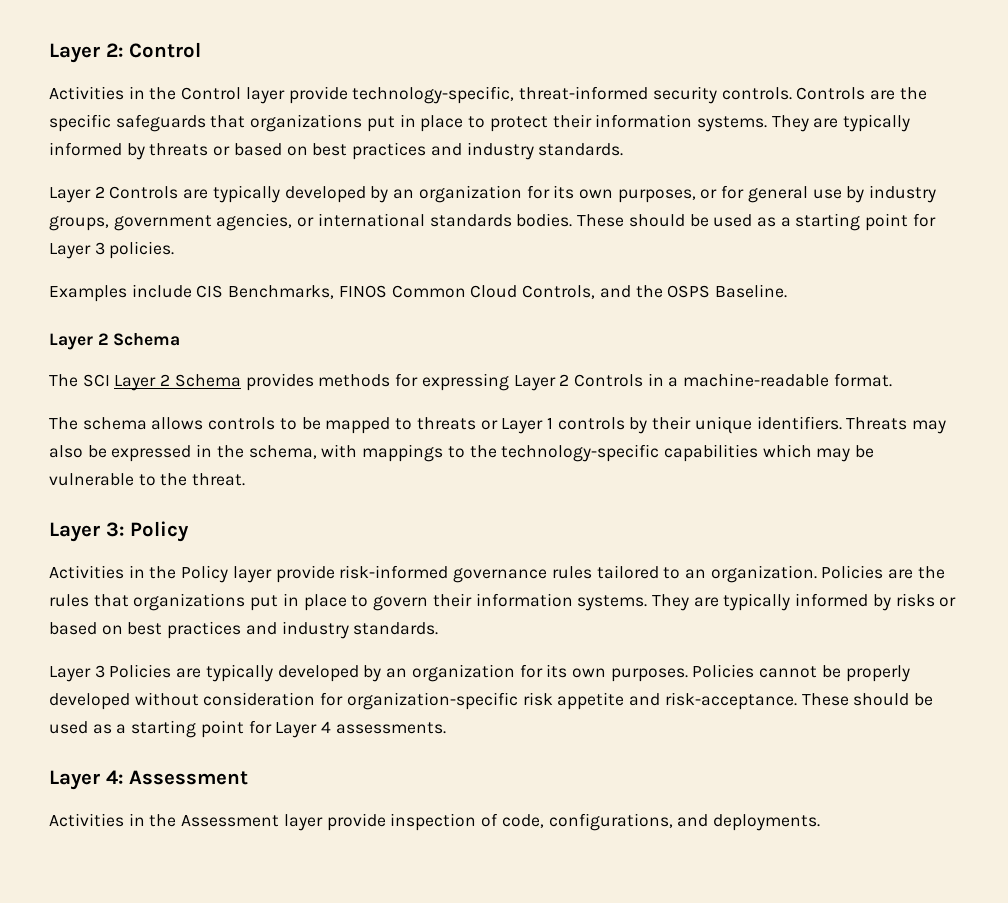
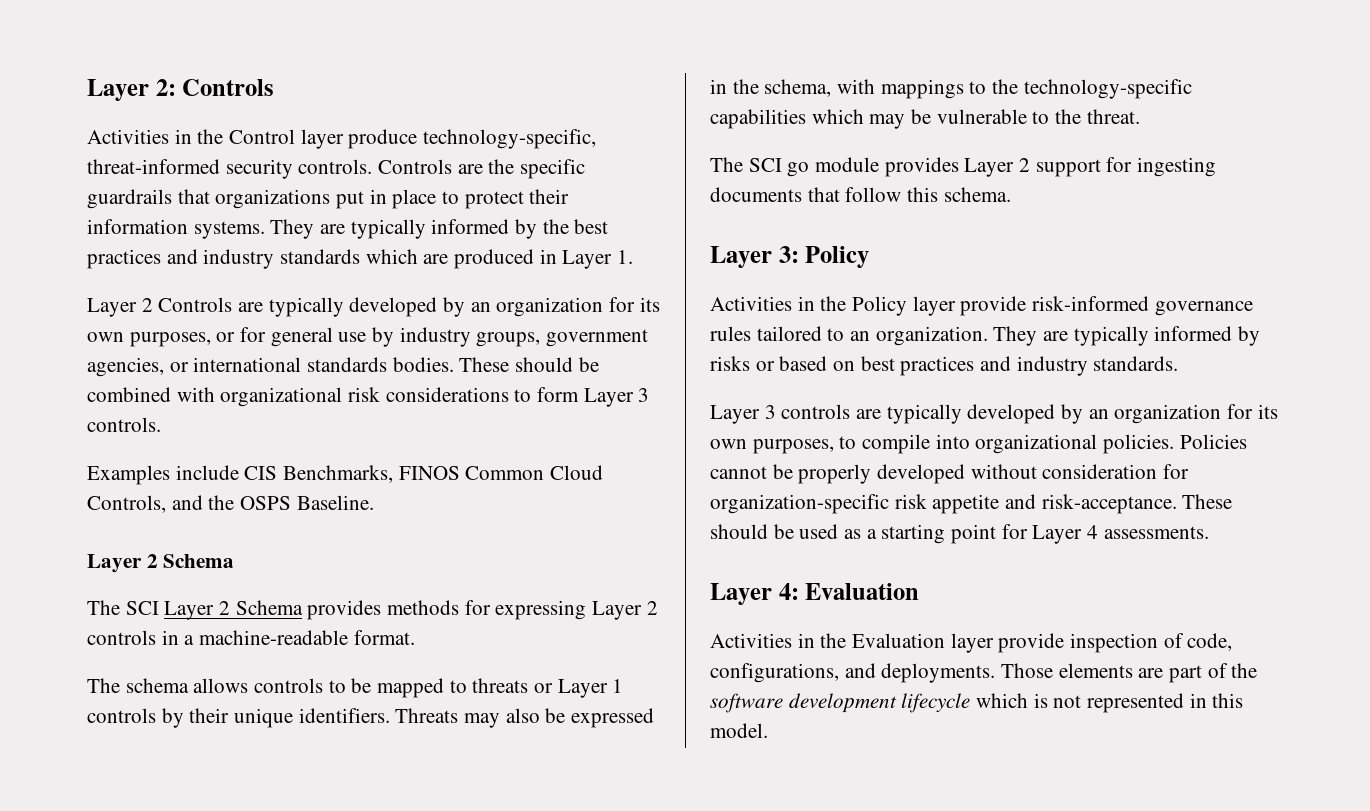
[129,42,202,58] Control -> [182,79,275,96] Controls
[288,86,348,104] provide -> [348,129,418,149] produce
[115,114,206,132] safeguards -> [87,189,172,209] guardrails
[149,142,624,160] threats or based on best practices and industry standards. -> [542,219,609,234] [87,249,634,269] the best practices and industry standards which are produced in Layer 1.
[713,213,936,231] [49,241,175,259] used as a starting point for Layer 3 policies. -> [87,387,650,407] [87,417,161,432] combined with organizational risk considerations to form Layer 3 controls.
[573,374,643,387] Controls -> [87,630,156,645] controls
(246, 479) none -> [710,157,1217,177] [710,187,1011,202] // The SCI go module provides Layer 2 support for ingesting documents that follow this schema.
[821,565,945,579] [49,593,648,611] Policies are the rules that organizations put in place to govern their information systems. -> (988, 336) none
[109,664,688,682] Policies are typically developed by an organization for its own purposes. -> [781,404,1278,424] [710,434,1175,454] controls are typically developed by an organization for its own purposes, to compile into organizational policies.
[129,770,249,785] [49,813,280,827] Assessment // Activities in the Assessment -> [805,583,920,600] [710,633,946,648] Evaluation // Activities in the Evaluation
(820, 822) none -> [1001,663,1258,683] [710,693,1244,713] [710,723,768,738] Those elements are part of the software development lifecycle which is not represented in this model.

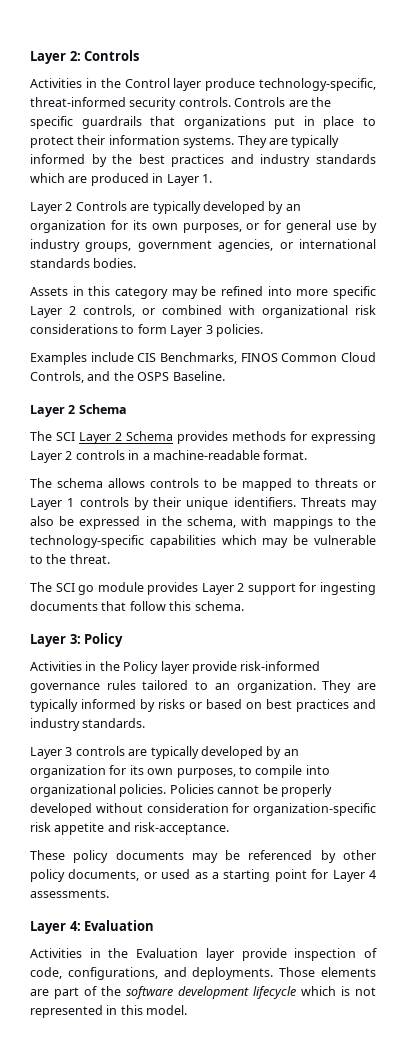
[459,357,599,372] These should be -> [30,286,376,299] [30,305,155,318] // Assets in this category may be refined into more specific Layer 2 controls, or
[87,417,161,432] controls. -> [215,324,263,337] policies.
[1182,494,1233,509] [710,524,794,539] These should be -> [30,850,376,863] [30,869,157,882] // These policy documents may be referenced by other policy documents, or

